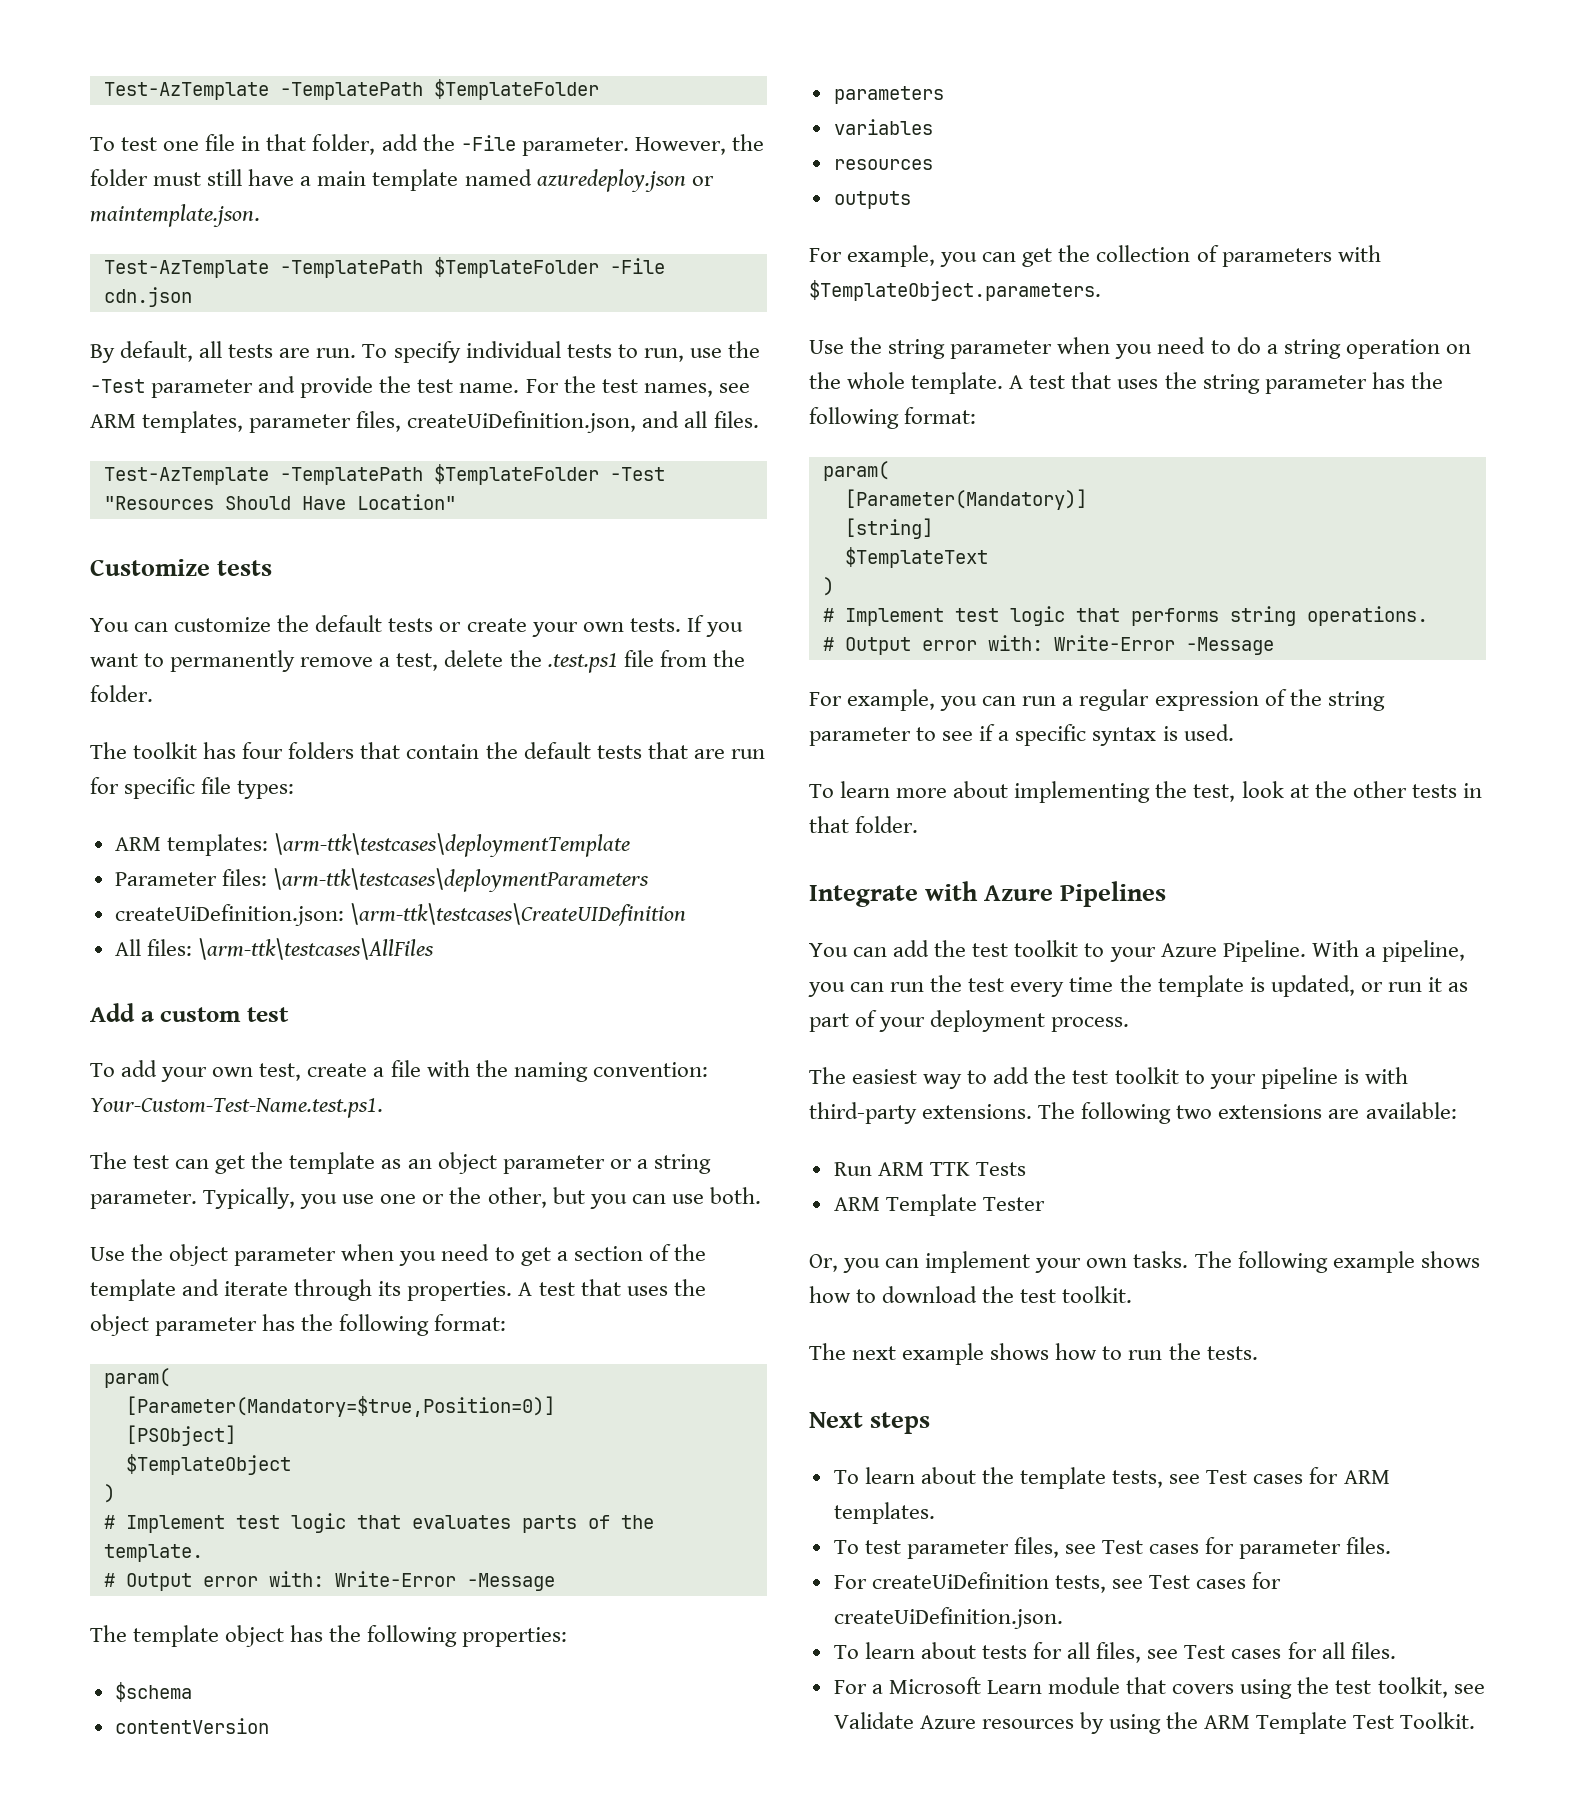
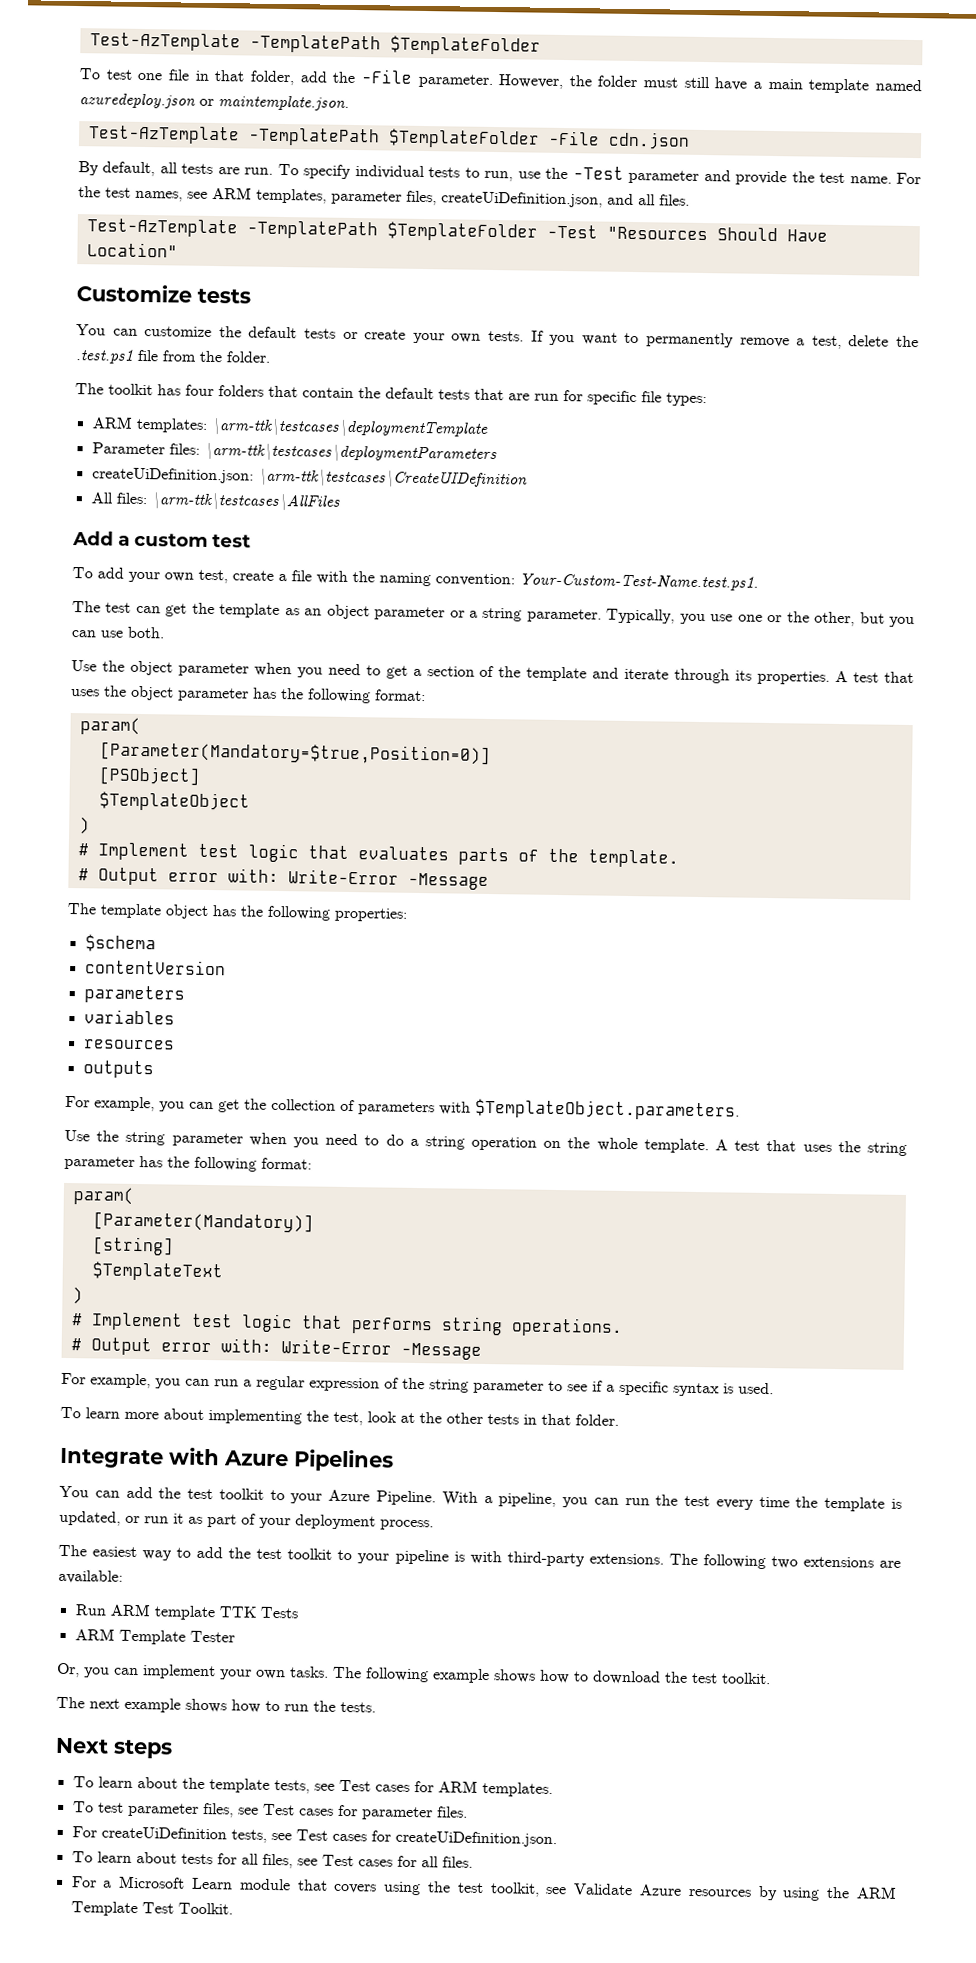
(924, 1169) none -> [153,1605,216,1621] template

